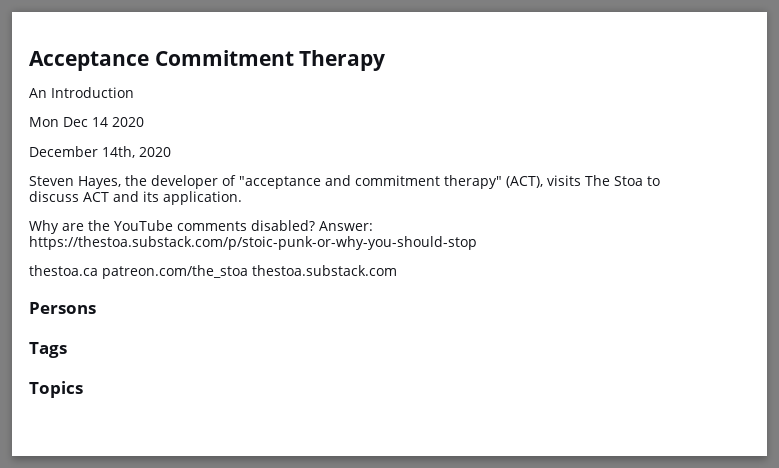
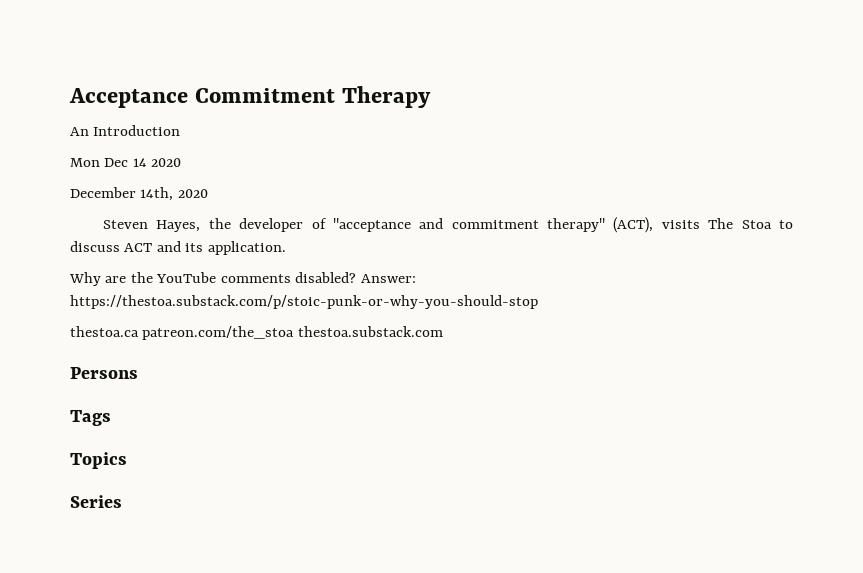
(83, 389) none -> [70,495,122,508] // Series

